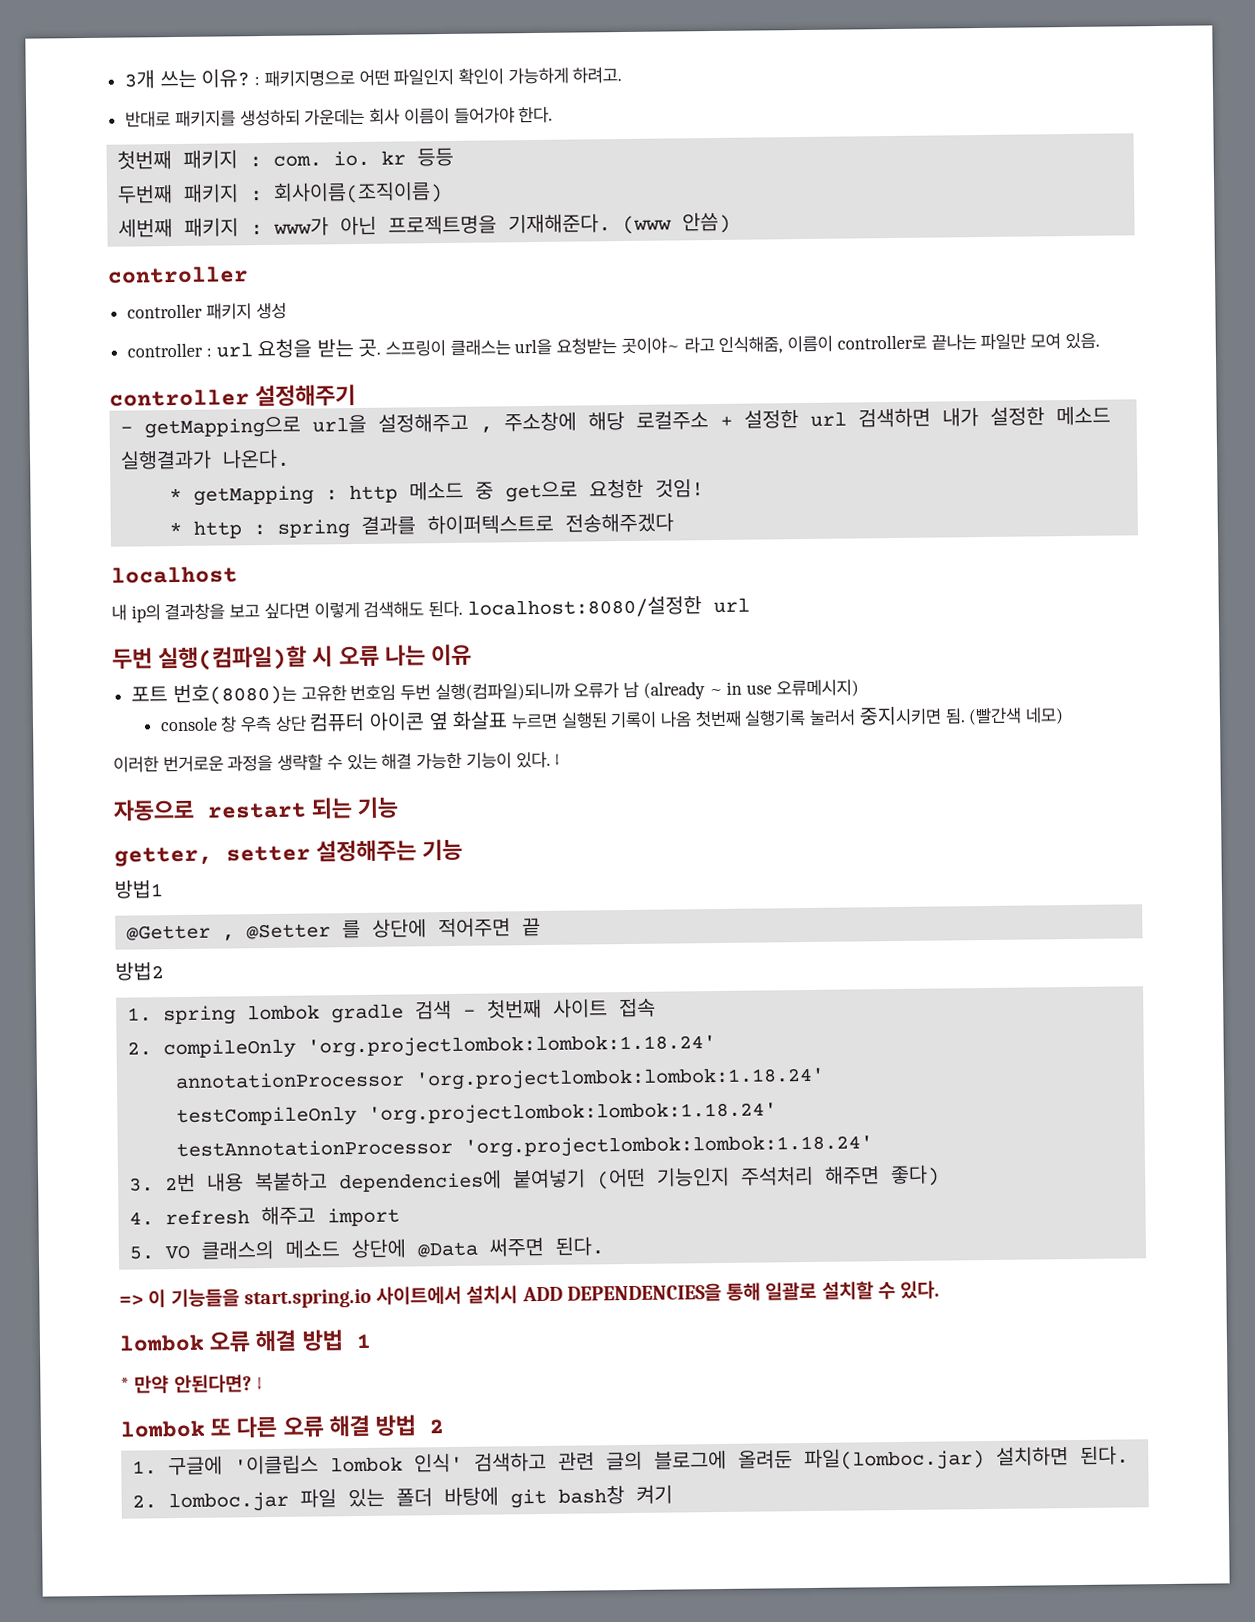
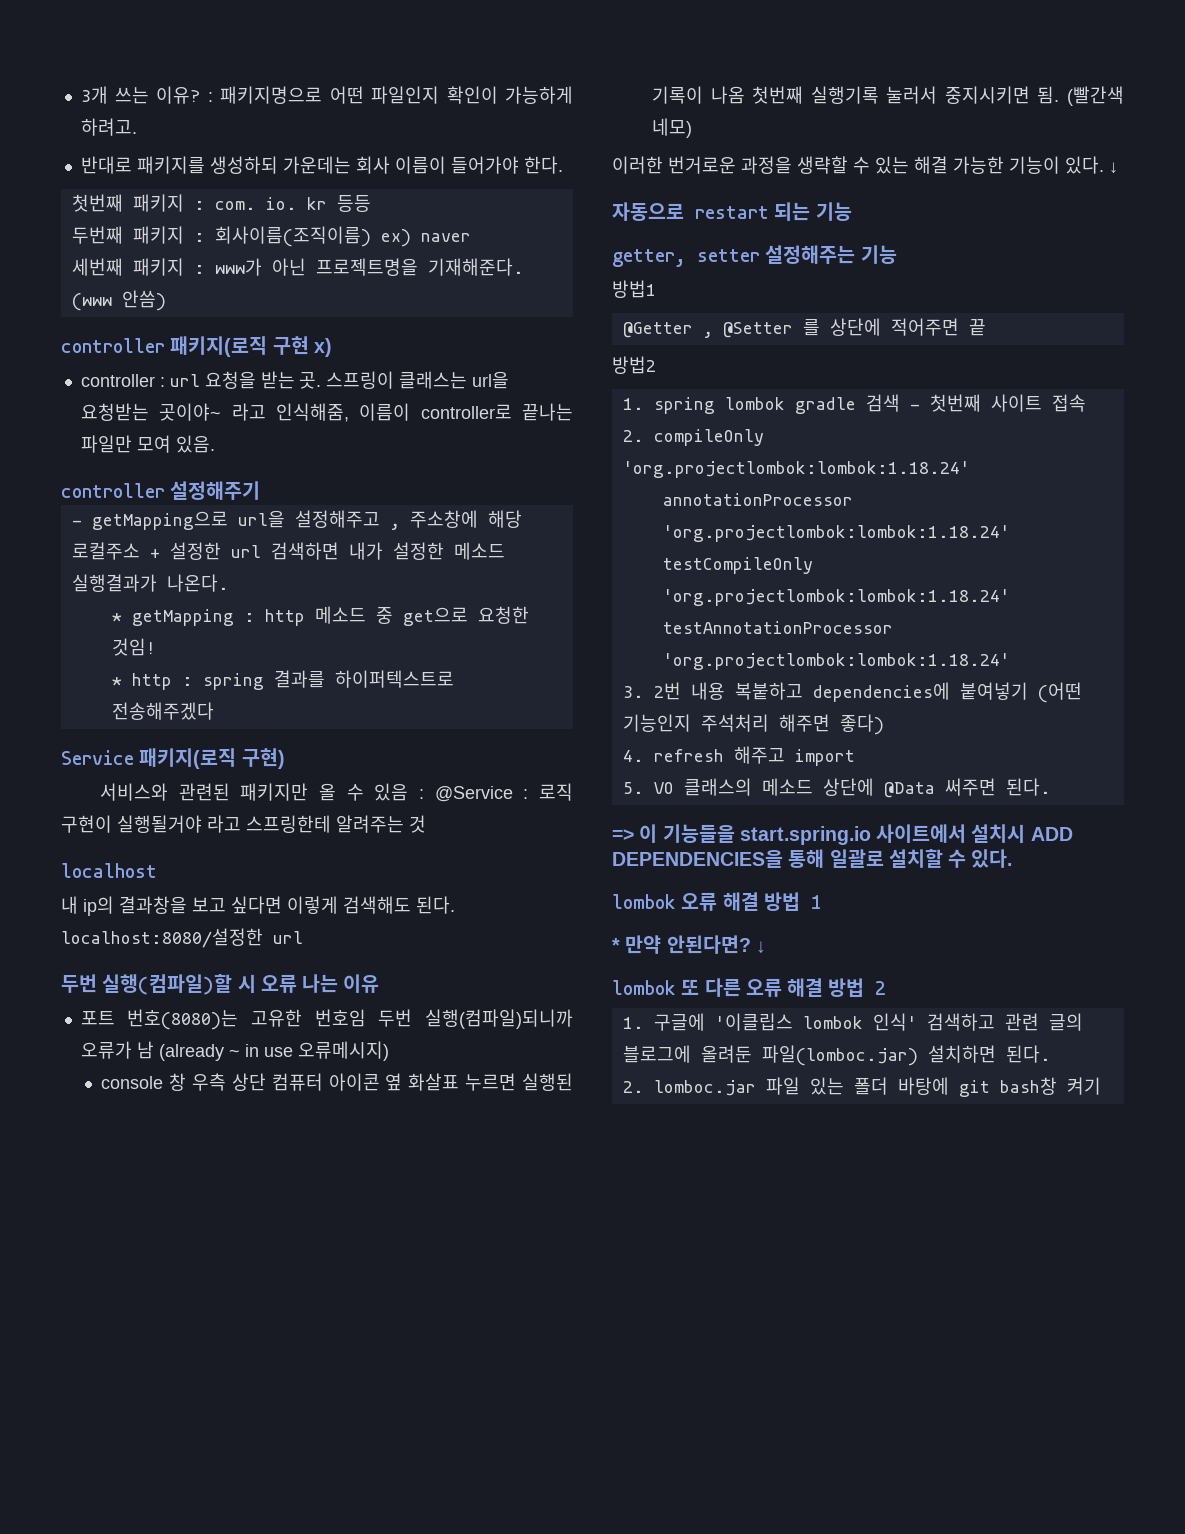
(443, 192) none -> [380,229,471,247] ex) naver
[127,302,287,320] // controller 패키지 생성 -> [170,336,332,357] 패키지(로직 구현 x)
(674, 522) none -> [61,748,285,769] [100,783,573,802] [61,815,426,833] // Service 패키지(로직 구현) // 서비스와 관련된 패키지만 올 수 있음 : @Service : 로직 구현이 실행될거야 라고 스프링한테 알려주는 것

